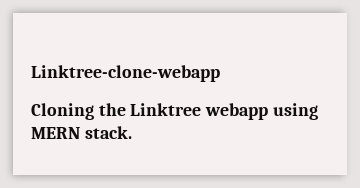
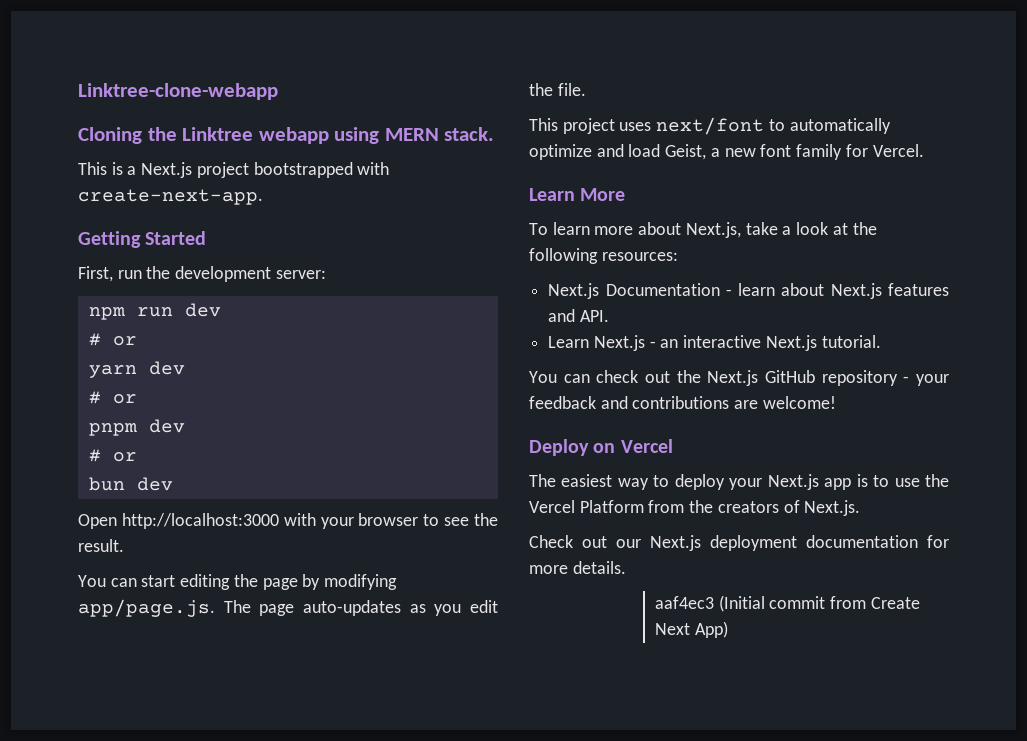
(132, 132) none -> [78,162,390,178] [78,189,263,205] [78,231,207,248] [78,266,326,282] [88,303,221,320] [88,333,137,346] [88,361,185,378] [88,391,137,404] [88,419,185,436] [88,449,137,462] [88,477,173,491] [78,513,498,529] [78,539,124,552] [78,574,398,590] [78,599,499,617] [529,83,586,96] [529,117,891,135] [529,144,924,160] [529,188,626,201] [529,222,877,238] [529,248,678,264] [548,283,949,299] [548,309,609,322] [548,335,881,351] [529,370,949,386] [529,396,836,409] [529,439,673,456] [529,474,949,490] [529,500,861,516] [529,535,949,551] [529,561,626,574] [655,595,920,612] [655,621,728,638] // This is a Next.js project bootstrapped with create-next-app. // Getting Started // First, run the development server: // npm run dev // # or // yarn dev // # or // pnpm dev // # or // bun dev // Open http://localhost:3000 with your browser to see the result. // You can start editing the page by modifying app/page.js. The page auto-updates as you edit the file. // This project uses next/font to automatically optimize and load Geist, a new font family for Vercel. // Learn More // To learn more about Next.js, take a look at the following resources: // Next.js Documentation - learn about Next.js features and API. // Learn Next.js - an interactive Next.js tutorial. // You can check out the Next.js GitHub repository - your feedback and contributions are welcome! // Deploy on Vercel // The easiest way to deploy your Next.js app is to use the Vercel Platform from the creators of Next.js. // Check out our Next.js deployment documentation for more details. // aaf4ec3 (Initial commit from Create Next App)

